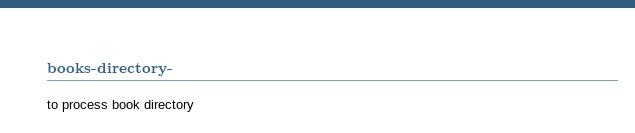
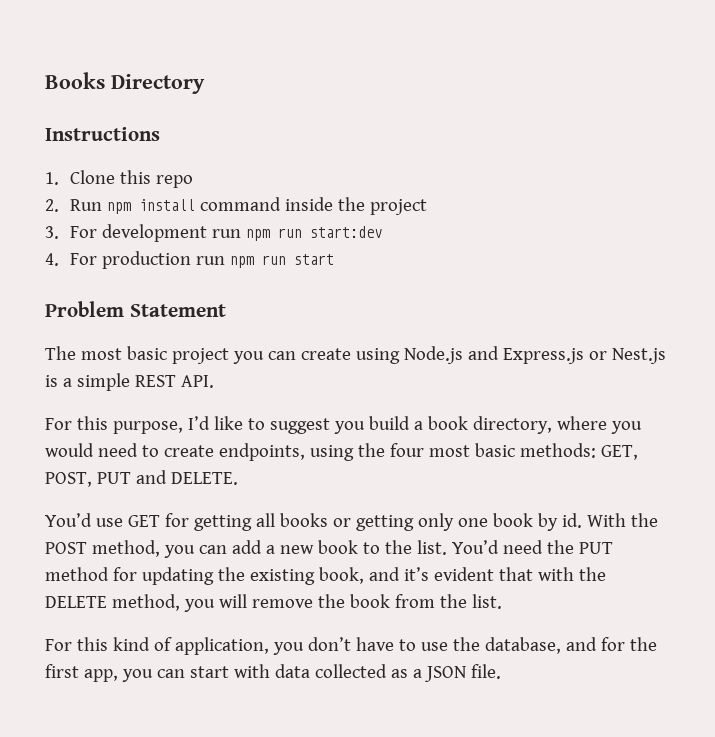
[47,63,173,76] [47,100,194,112] books-directory- // to process book directory -> [45,72,205,94] [45,127,160,141] [45,170,193,188] [45,197,427,215] [45,224,382,242] [45,251,334,269] [45,301,226,317] [45,346,666,364] [45,373,214,391] [45,416,642,434] [45,443,638,461] [45,470,238,487] [45,513,658,531] [45,540,613,558] [45,567,606,585] [45,594,502,612] [45,637,657,655] [45,664,501,682] Books Directory // Instructions // 1. Clone this repo // 2. Run npm install command inside the project // 3. For development run npm run start:dev // 4. For production run npm run start // Problem Statement // The most basic project you can create using Node.js and Express.js or Nest.js is a simple REST API. // For this purpose, I’d like to suggest you build a book directory, where you would need to create endpoints, using the four most basic methods: GET, POST, PUT and DELETE. // You’d use GET for getting all books or getting only one book by id. With the POST method, you can add a new book to the list. You’d need the PUT method for updating the existing book, and it’s evident that with the DELETE method, you will remove the book from the list. // For this kind of application, you don’t have to use the database, and for the first app, you can start with data collected as a JSON file.

